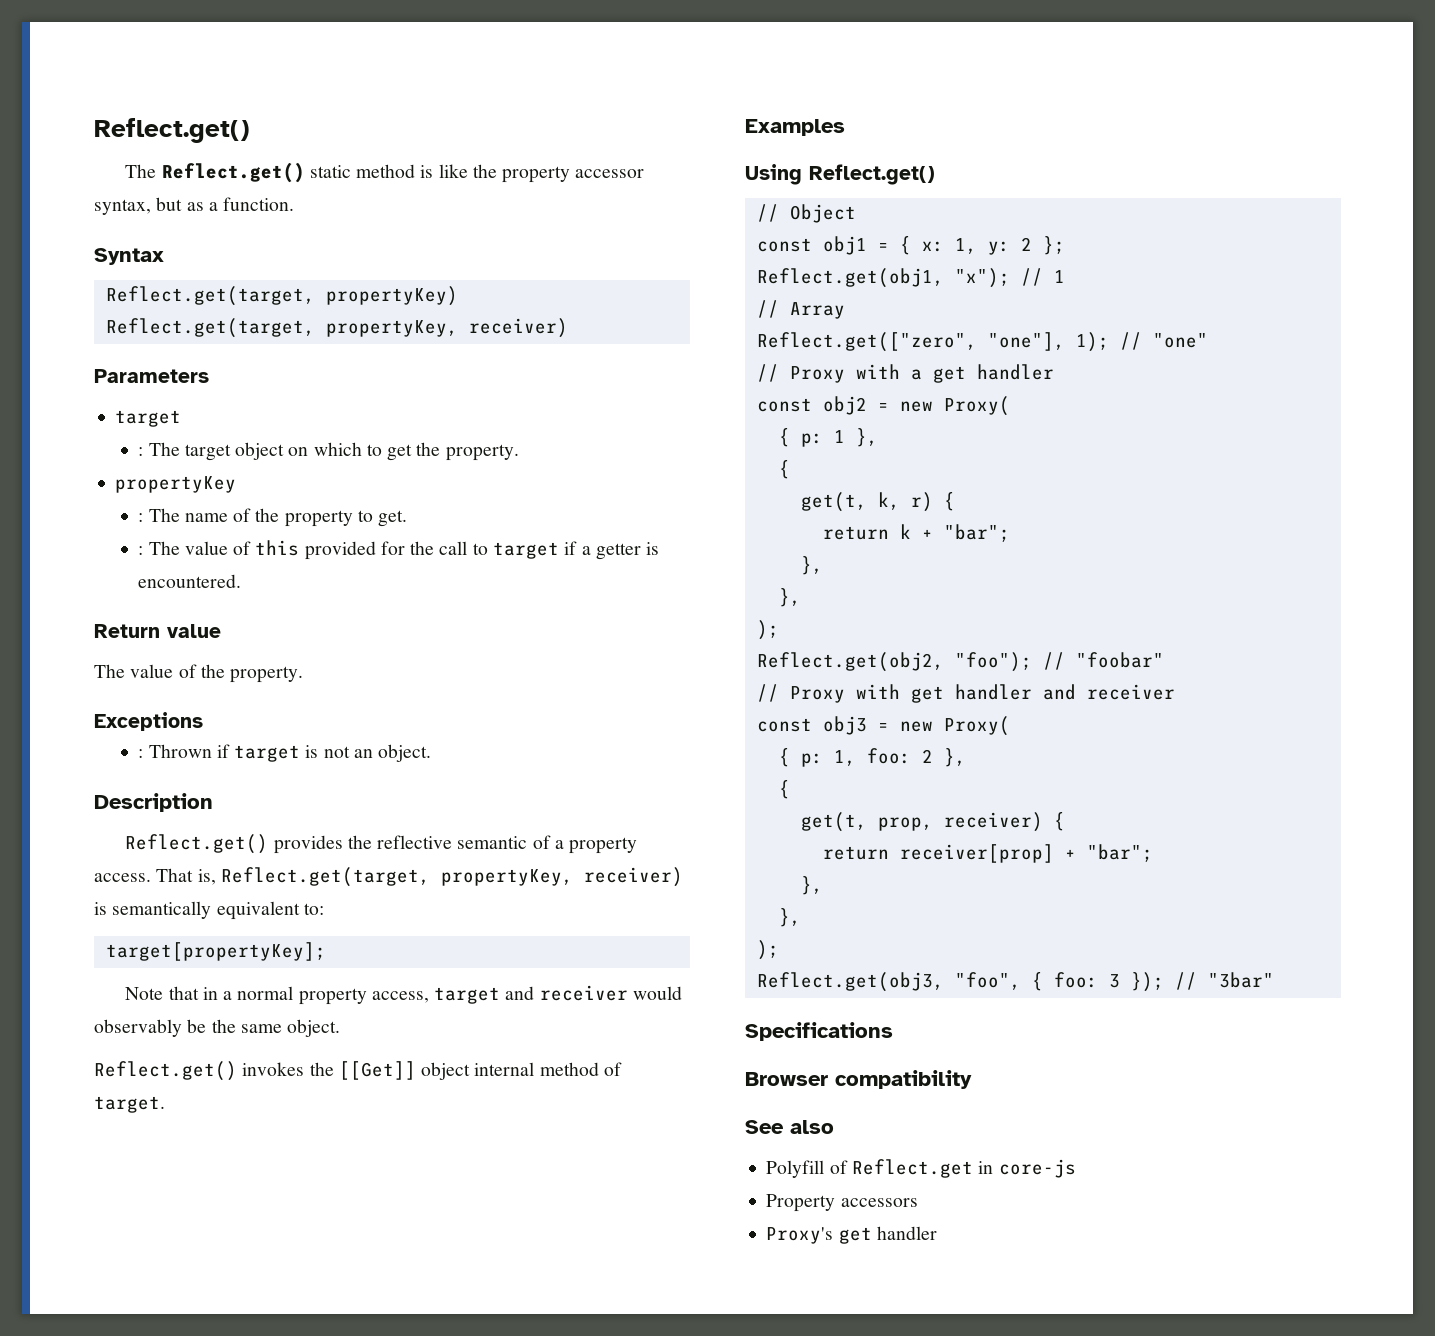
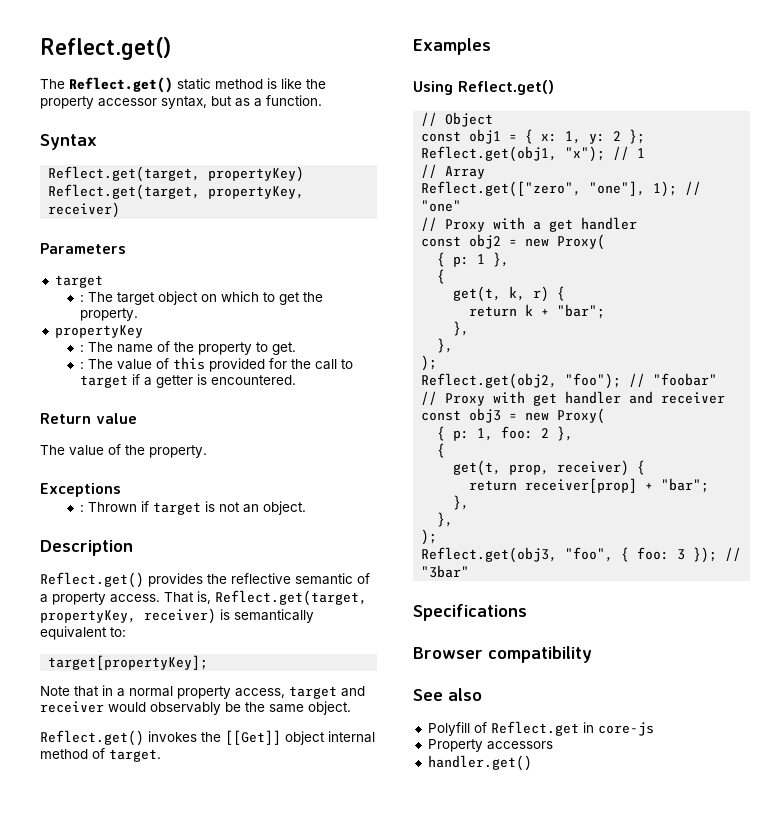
[766,1226,937,1244] Proxy's get handler -> [427,755,532,771] handler.get()

